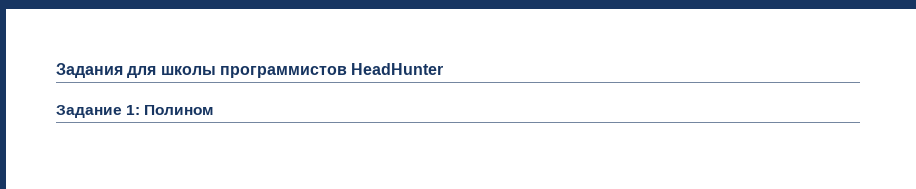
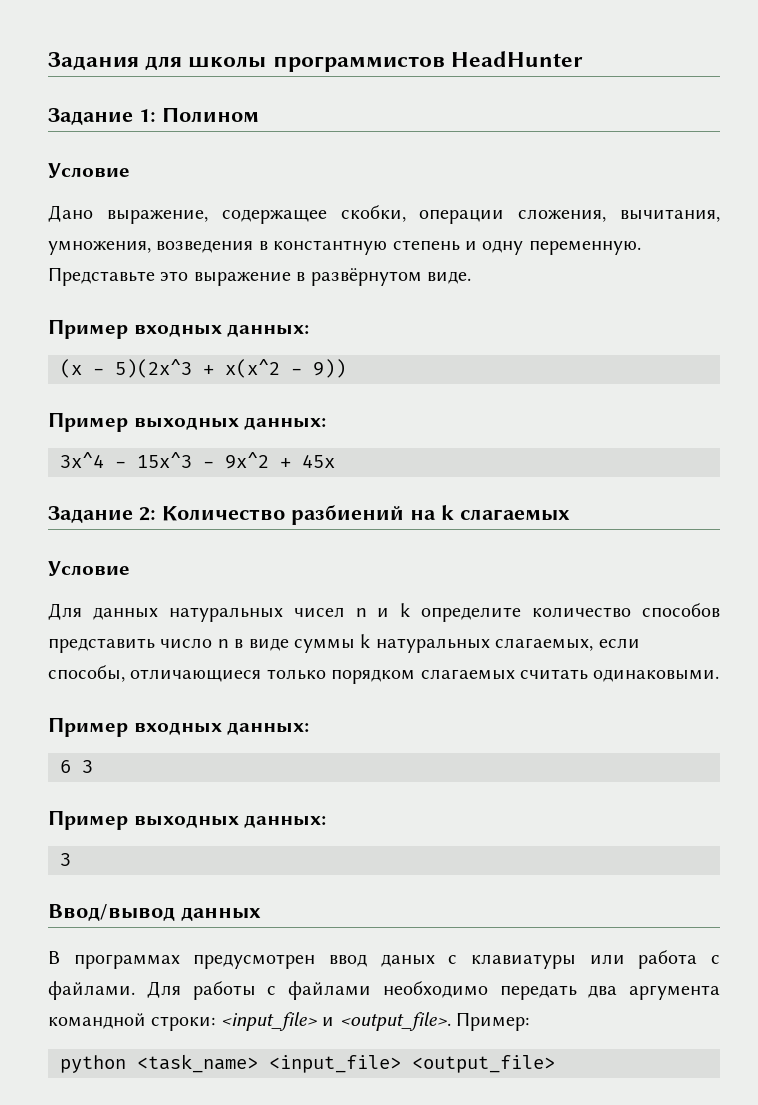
(214, 110) none -> [48,163,130,178] [48,205,720,224] [48,240,641,255] [48,267,471,286] [48,319,310,339] [60,359,346,378] [48,412,327,432] [60,452,335,469] [48,505,570,525] [48,561,130,576] [48,603,721,622] [48,634,640,653] [48,665,720,684] [48,717,310,737] [60,760,93,773] [48,810,327,830] [60,853,71,866] [48,904,261,921] [48,950,720,969] [48,981,720,1000] [48,1012,529,1031] [60,1054,555,1073] // Условие // Дано выражение, содержащее скобки, операции сложения, вычитания, умножения, возведения в константную степень и одну переменную. Представьте это выражение в развёрнутом виде. // Пример входных данных: // (x - 5)(2x^3 + x(x^2 - 9)) // Пример выходных данных: // 3x^4 - 15x^3 - 9x^2 + 45x // Задание 2: Количество разбиений на k слагаемых // Условие // Для данных натуральных чисел n и k определите количество способов представить число n в виде суммы k натуральных слагаемых, если способы, отличающиеся только порядком слагаемых считать одинаковыми. // Пример входных данных: // 6 3 // Пример выходных данных: // 3 // Ввод/вывод данных // В программах предусмотрен ввод даных с клавиатуры или работа с файлами. Для работы с файлами необходимо передать два аргумента командной строки: <input_file> и <output_file>. Пример: // python <task_name> <input_file> <output_file>

